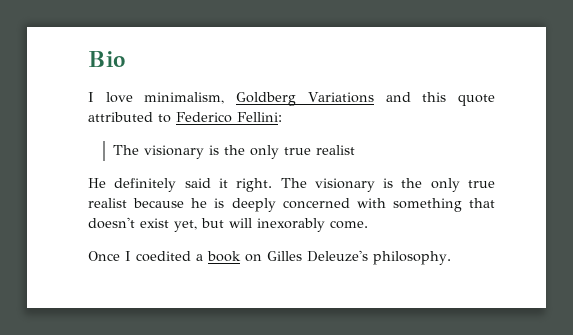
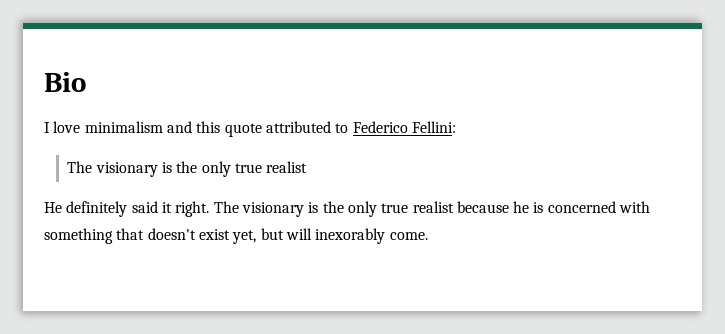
[144,92,374,106] minimalism, Goldberg Variations -> [84,121,163,133] minimalism
[231,198,276,212] deeply -> (544, 207) none
[88,250,451,265] // Once I coedited a book on Gilles Deleuze's philosophy. -> (428, 236) none

